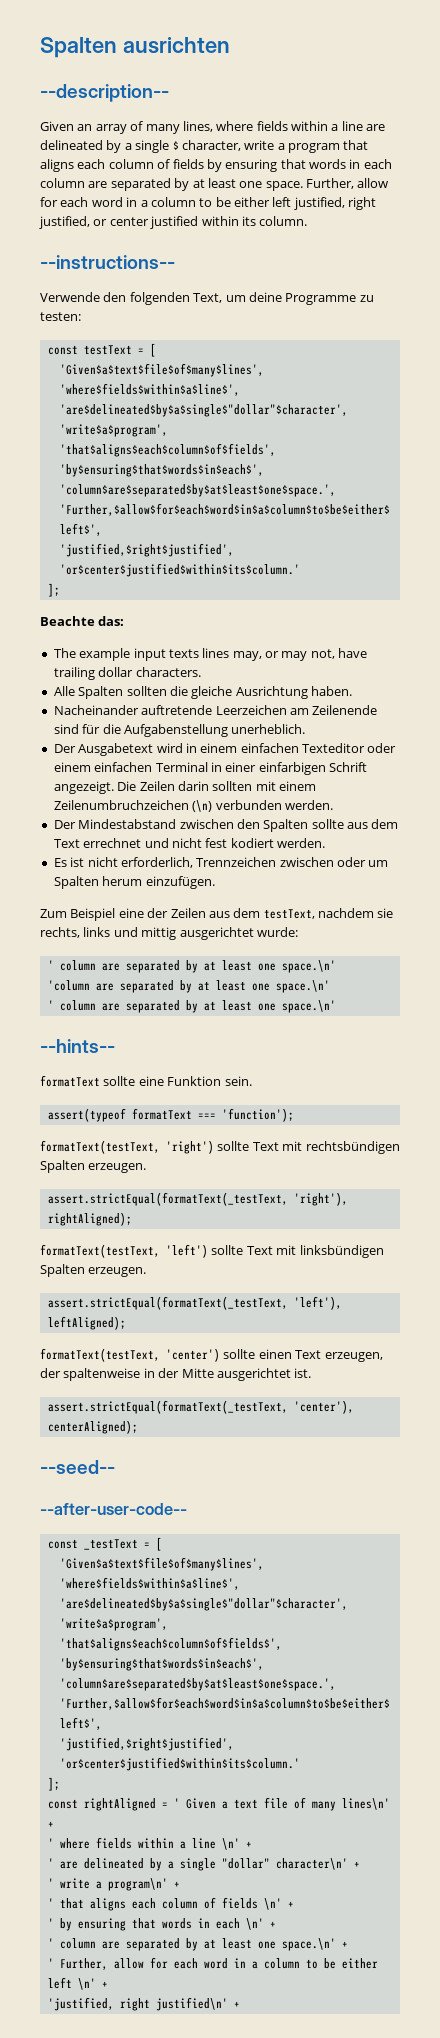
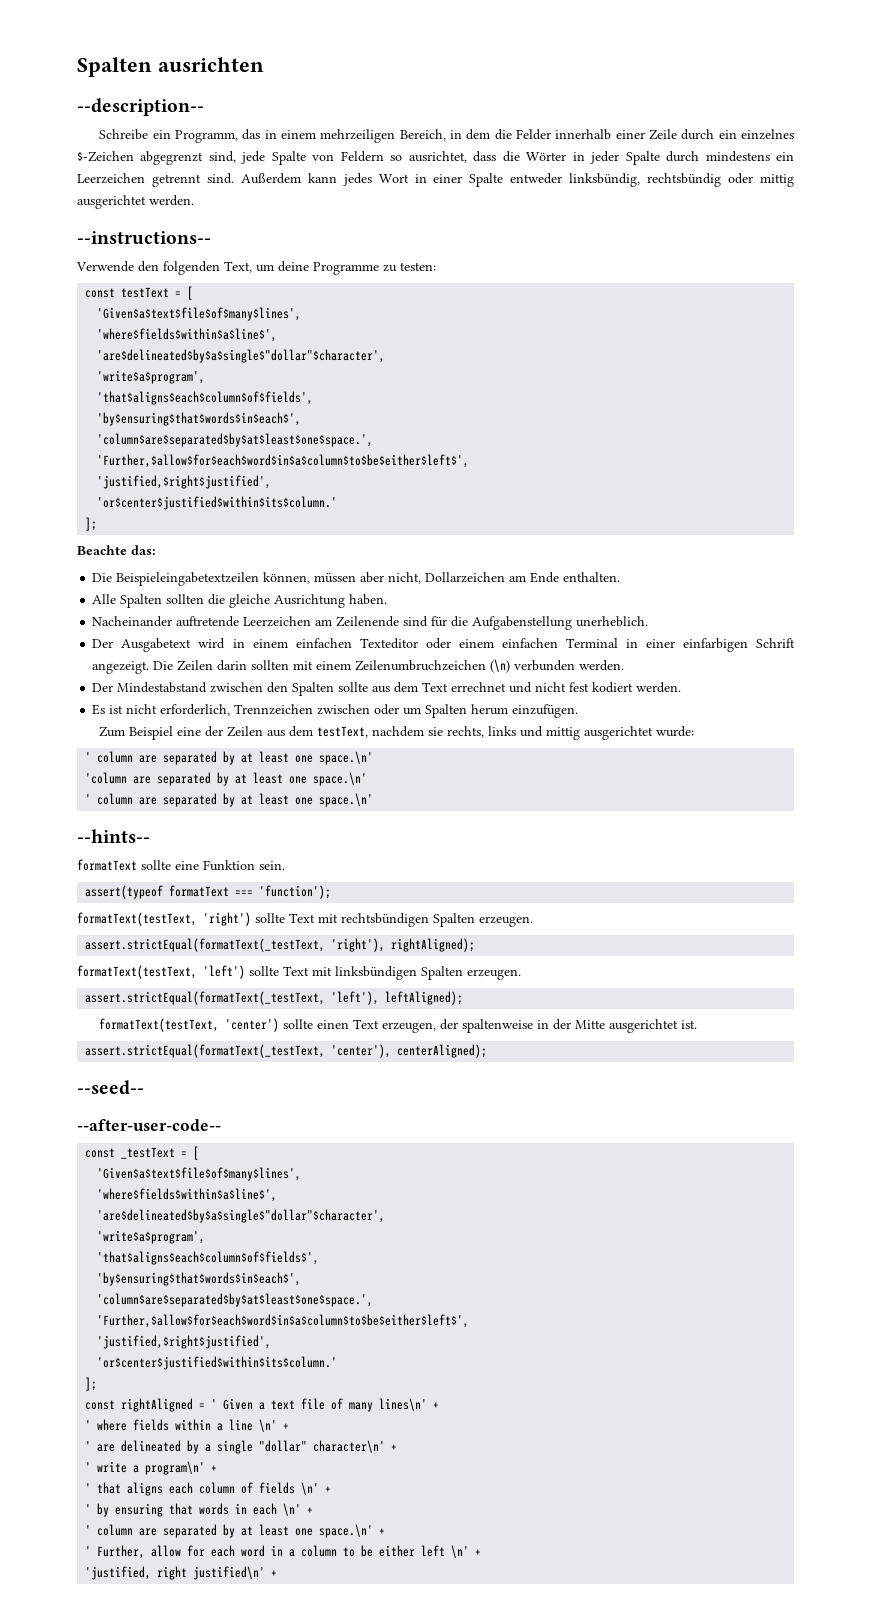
[40,121,386,134] [40,140,369,153] [40,159,392,172] [40,178,389,191] [40,197,377,210] [39,216,308,229] Given an array of many lines, where fields within a line are delineated by a single $ character, write a program that aligns each column of fields by ensuring that words in each column are separated by at least one space. Further, allow for each word in a column to be either left justified, right justified, or center justified within its column. -> [99,129,795,143] [77,151,795,165] [77,173,795,187] [77,195,194,209] Schreibe ein Programm, das in einem mehrzeiligen Bereich, in dem die Felder innerhalb einer Zeile durch ein einzelnes $-Zeichen abgegrenzt sind, jede Spalte von Feldern so ausrichtet, dass die Wörter in jeder Spalte durch mindestens ein Leerzeichen getrennt sind. Außerdem kann jedes Wort in einer Spalte entweder linksbündig, rechtsbündig oder mittig ausgerichtet werden.
[53,648,368,661] [53,667,201,680] The example input texts lines may, or may not, have trailing dollar characters. -> [92,572,621,586] Die Beispieleingabetextzeilen können, müssen aber nicht, Dollarzeichen am Ende enthalten.

